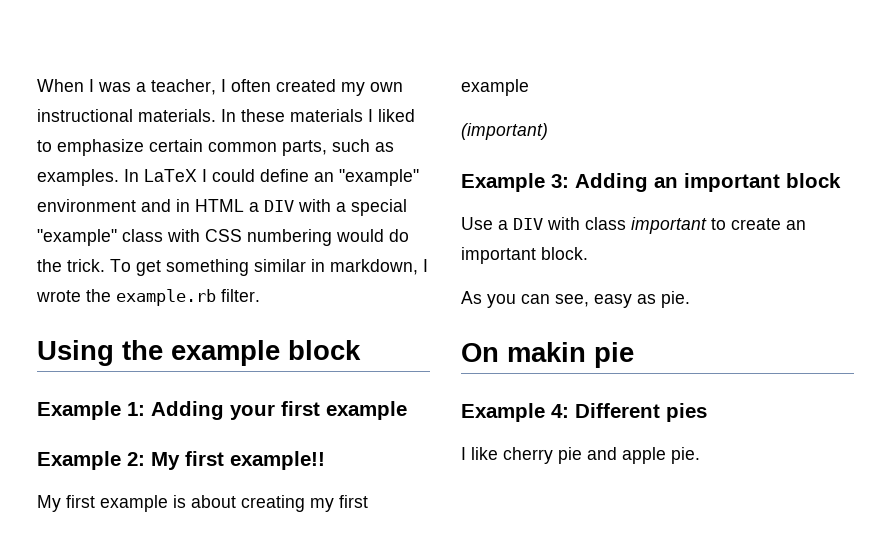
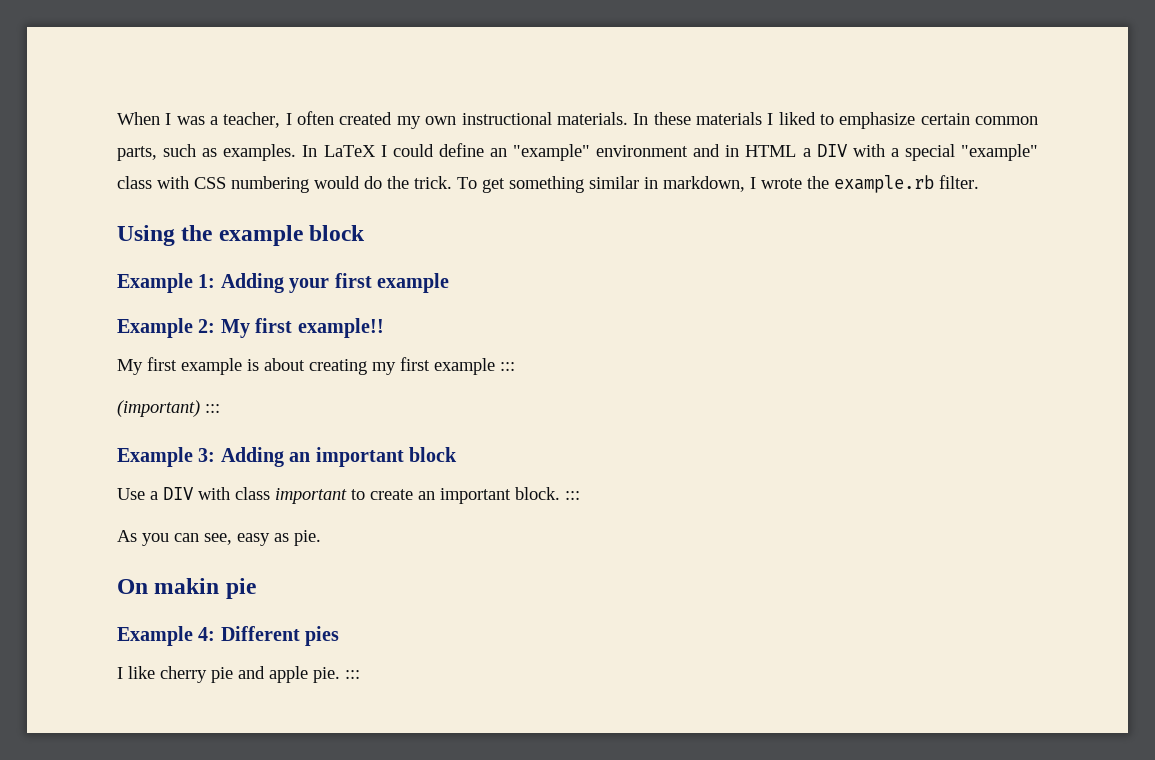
(529, 87) none -> [500,362,515,371] :::
(548, 131) none -> [205,404,220,413] :::
(588, 253) none -> [565,491,580,500] :::
(700, 455) none -> [345,670,360,679] :::

